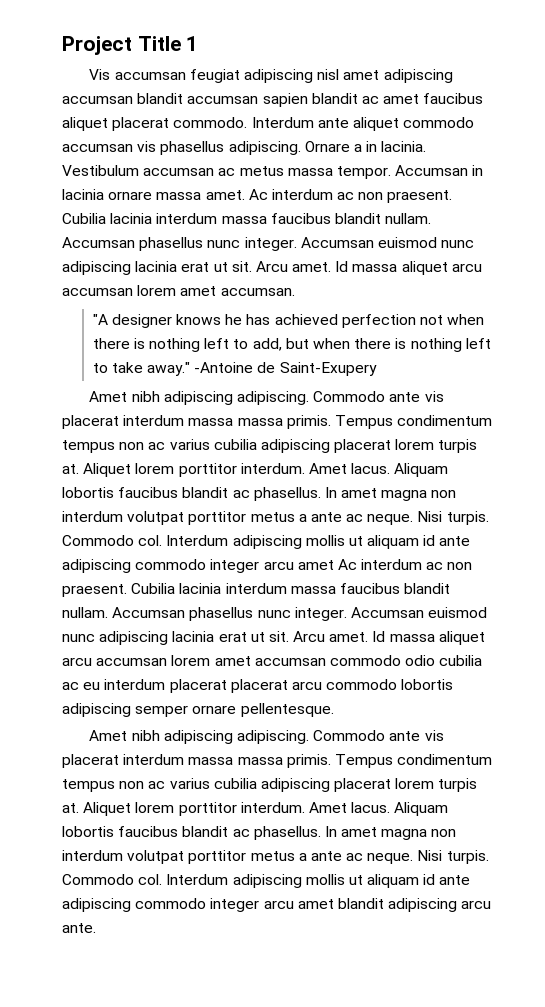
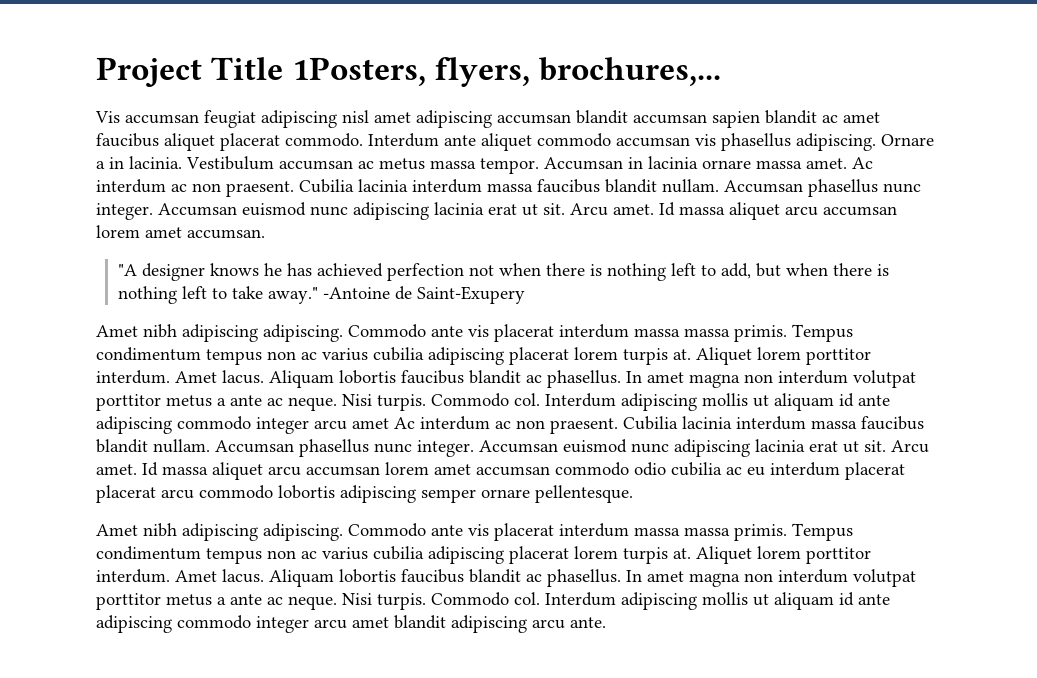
[186,36,199,51] 1 -> [292,57,722,87] 1Posters, flyers, brochures,...

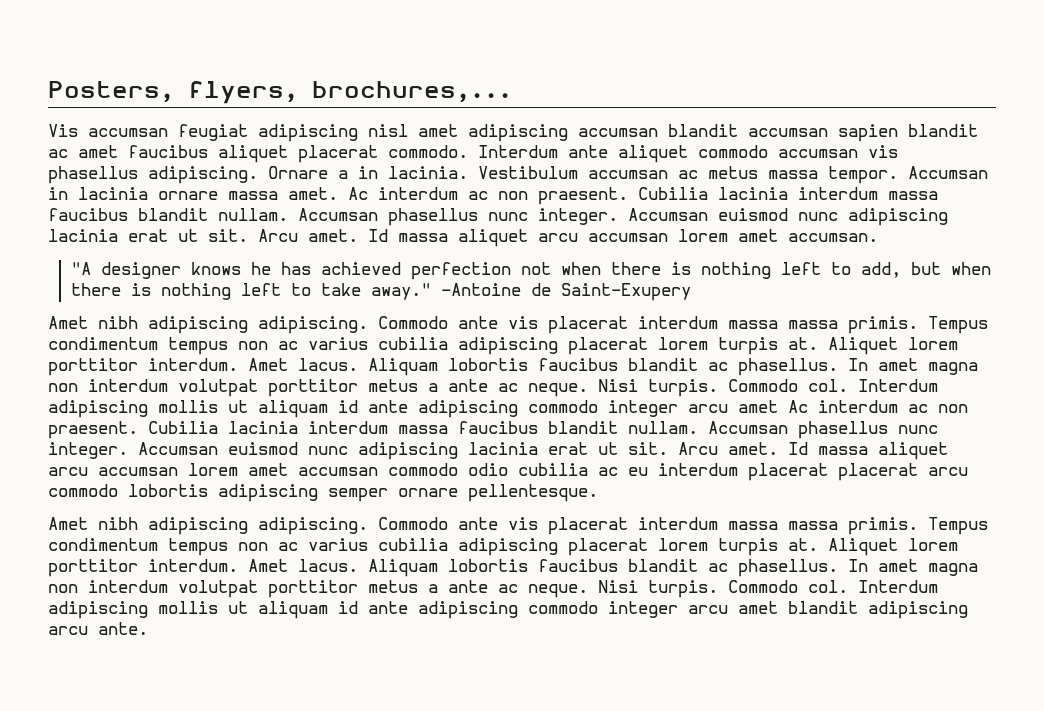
[96,57,427,87] Project Title 1Posters, -> [48,81,174,103] Posters,

